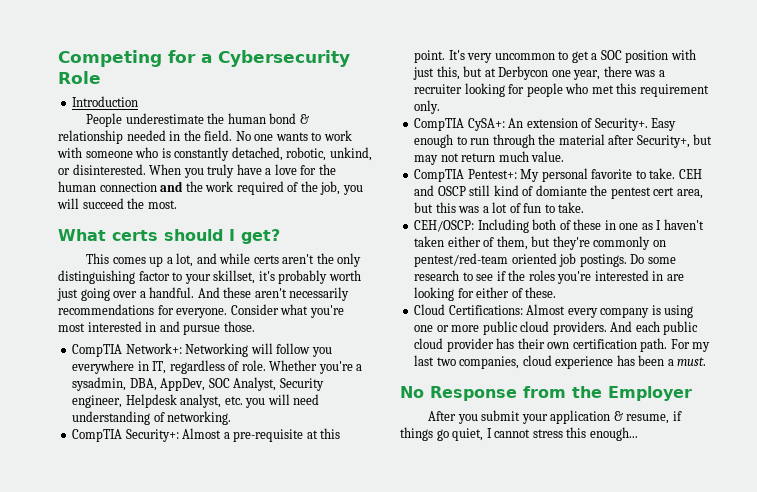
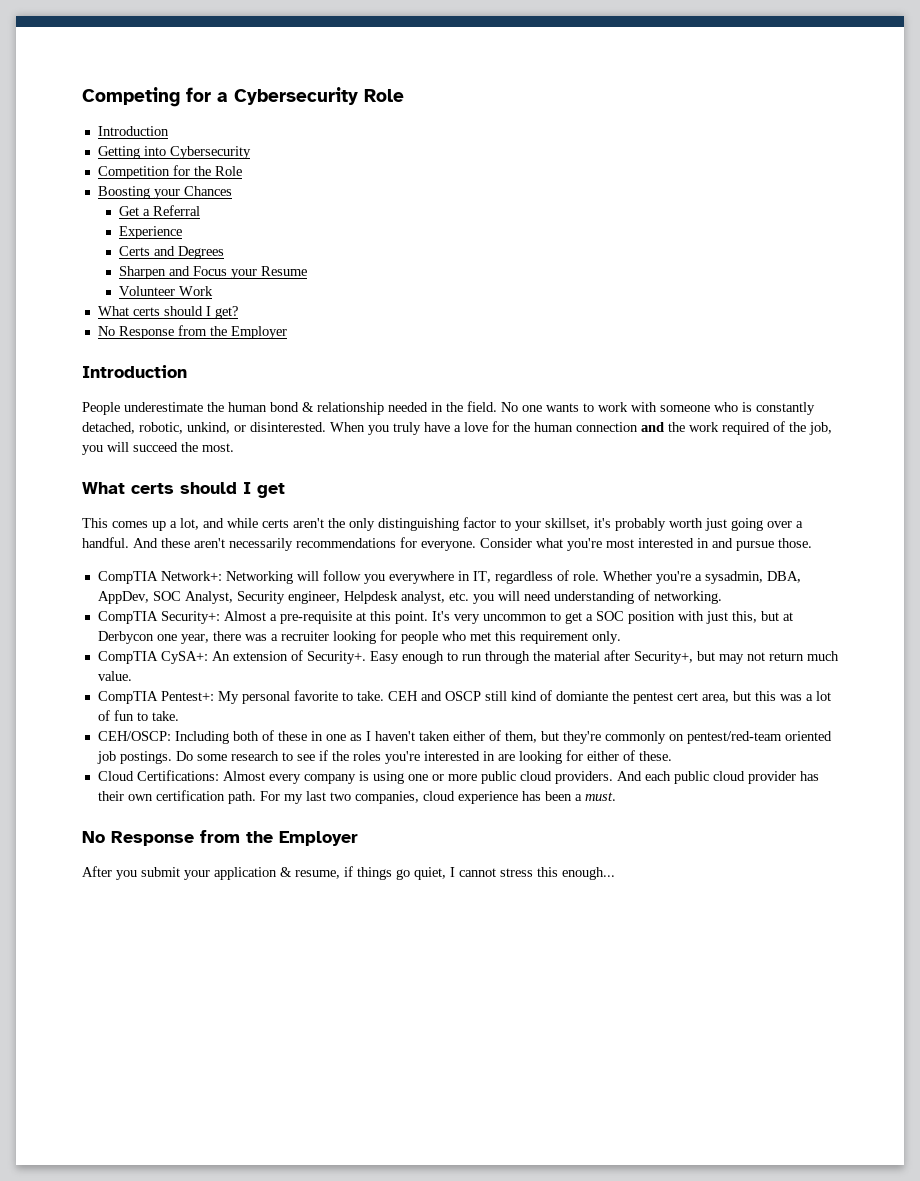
(139, 101) none -> [97,146,251,159] [97,165,242,179] [97,186,232,199] [118,205,200,216] [118,226,182,239] [118,246,224,259] [118,266,307,279] [118,286,213,296] [97,306,238,319] [97,325,287,339] [82,365,187,378] // Getting into Cybersecurity // Competition for the Role // Boosting your Chances // Get a Referral // Experience // Certs and Degrees // Sharpen and Focus your Resume // Volunteer Work // What certs should I get? // No Response from the Employer // Introduction
[241,229,280,244] get? -> [257,483,285,498] get

